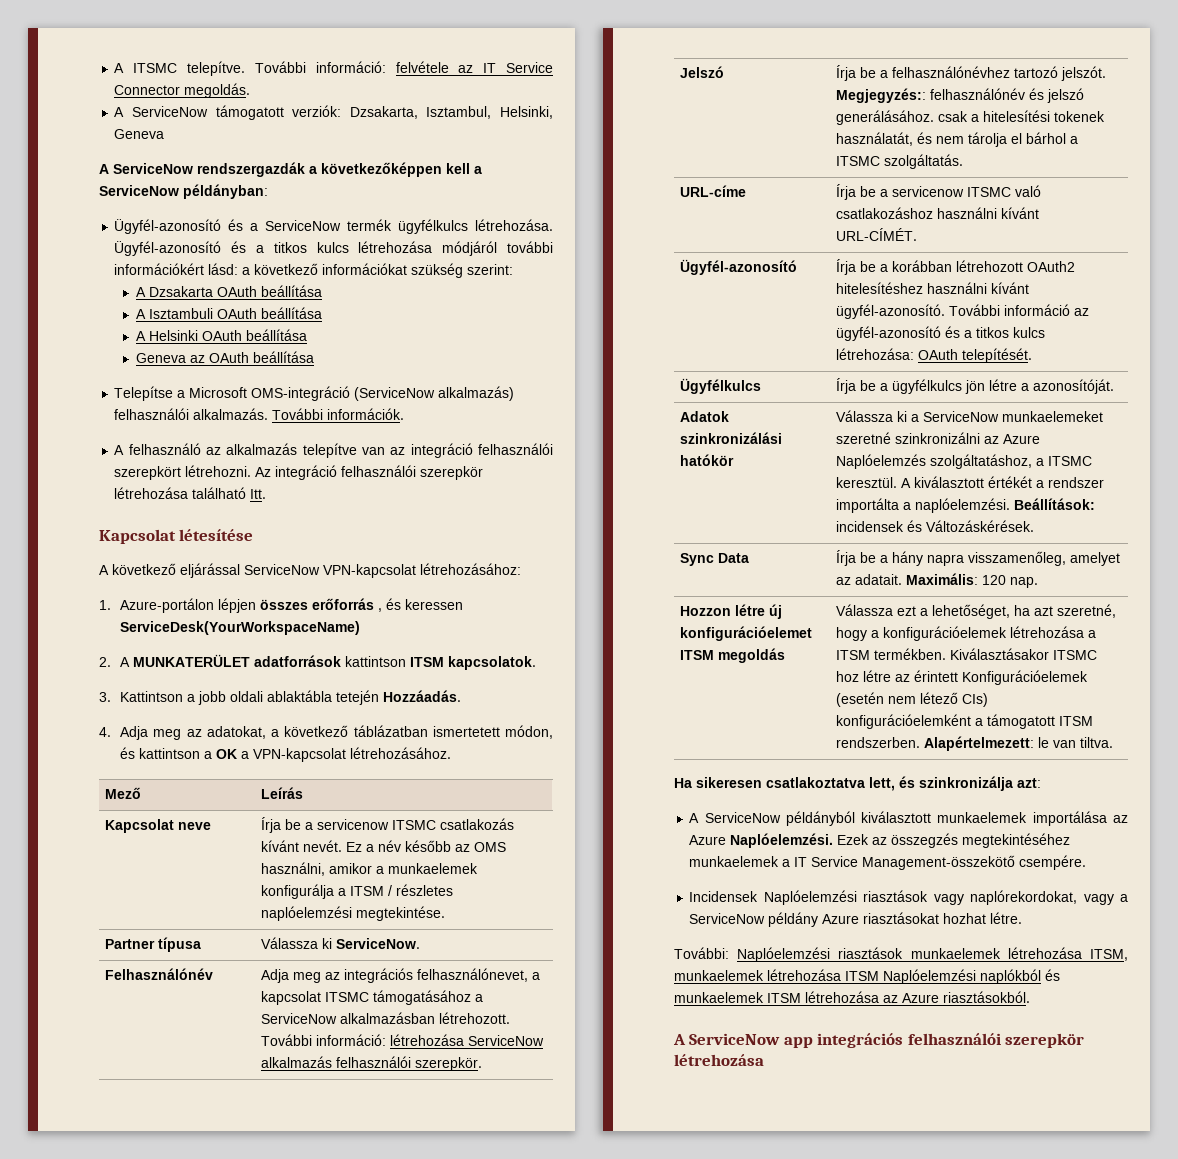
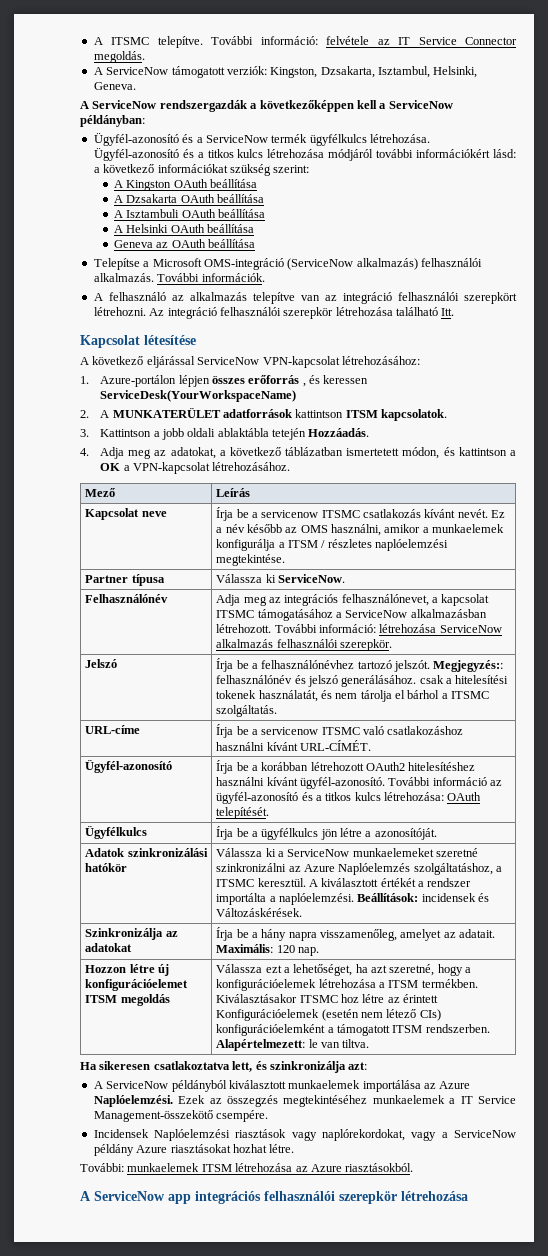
(342, 111) none -> [270,67,318,78] Kingston,
[114,129,165,139] Geneva -> [93,82,136,90] Geneva.
(514, 269) none -> [113,179,258,191] // A Kingston OAuth beállítása
[679,553,749,566] Sync Data -> [85,928,178,940] [85,943,133,952] Szinkronizálja az adatokat
[737,947,1128,962] [674,969,1060,984] Naplóelemzési riasztások munkaelemek létrehozása ITSM, munkaelemek létrehozása ITSM Naplóelemzési naplókból és -> (124, 1167) none

